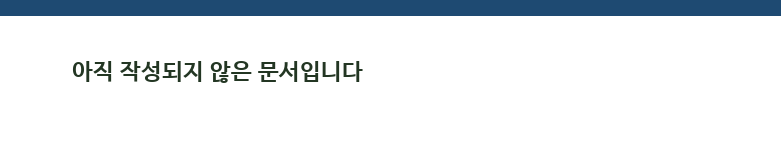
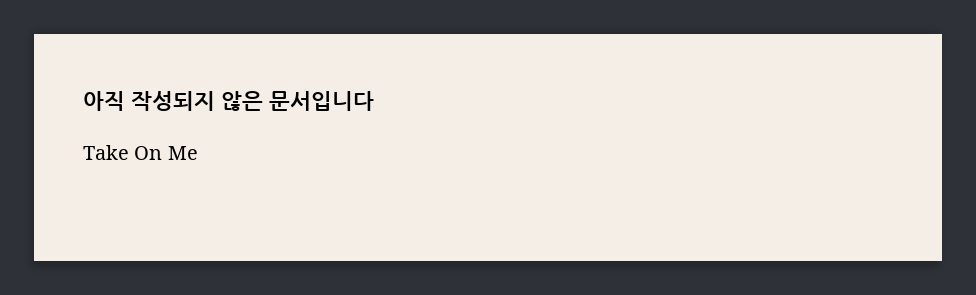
(364, 71) none -> [83,145,198,160] // Take On Me

